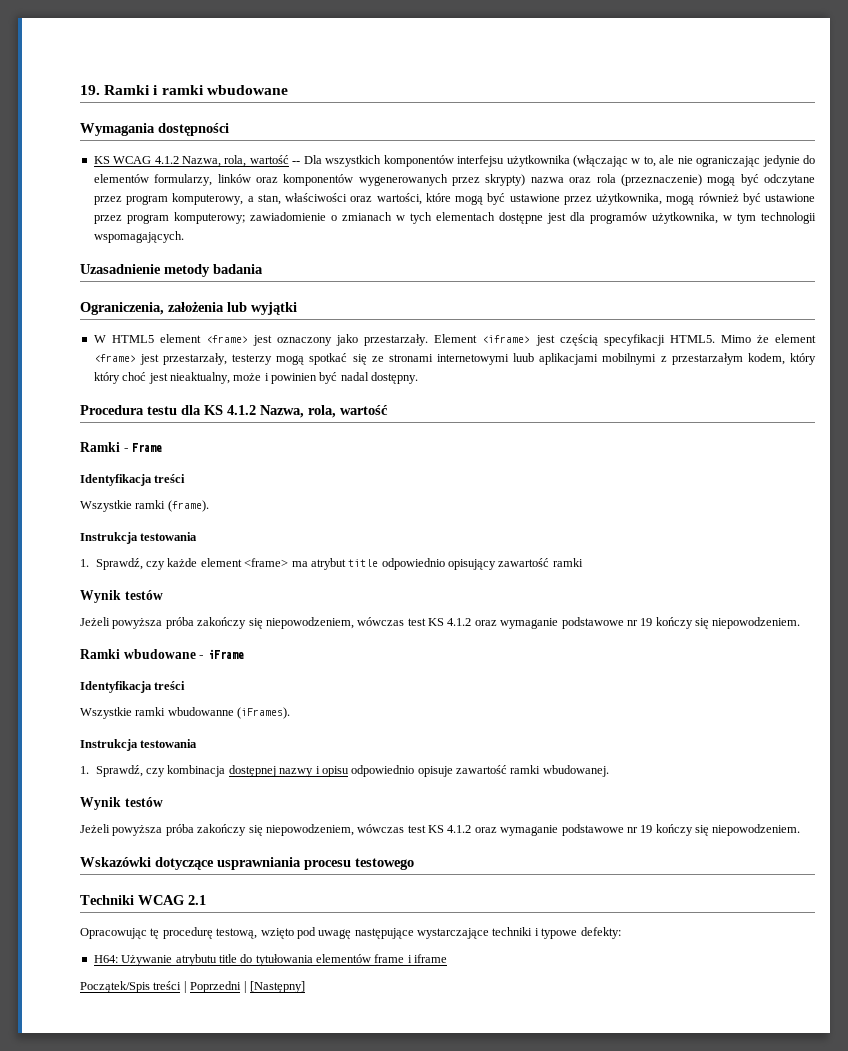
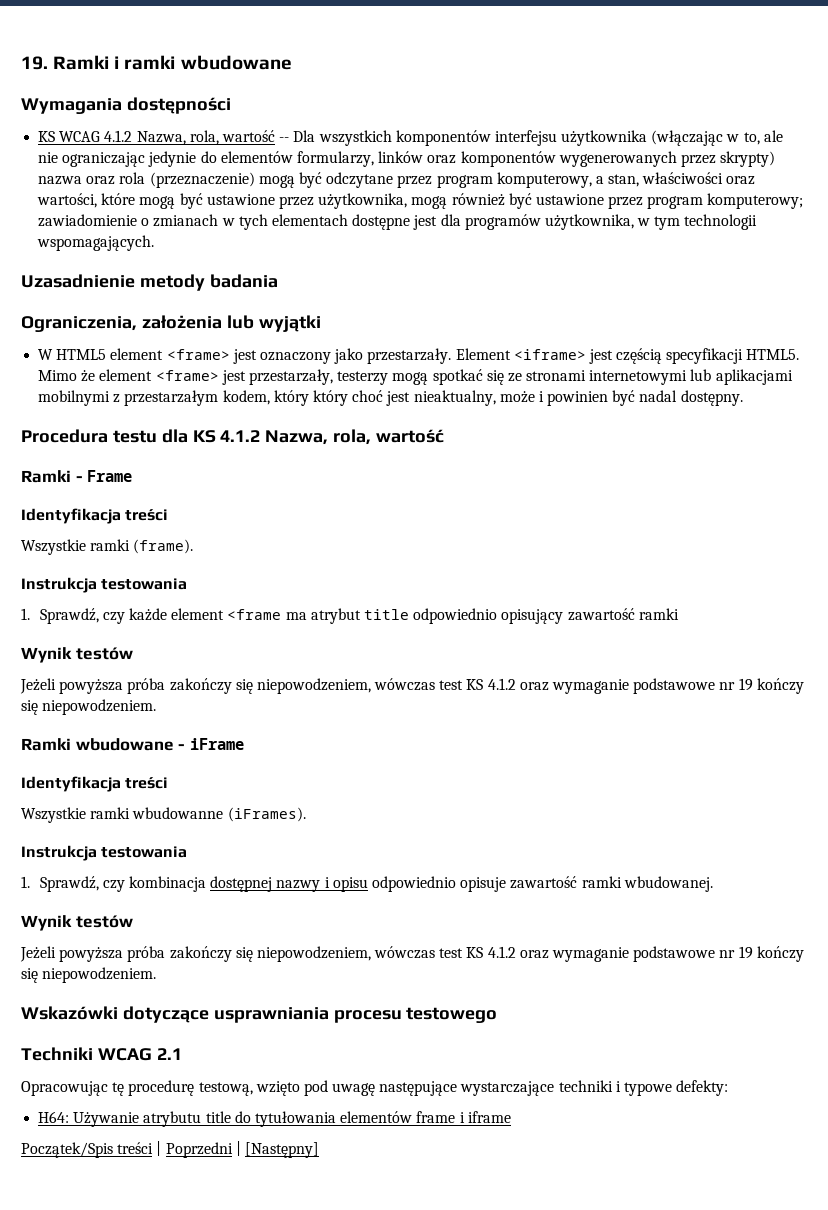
[513,353,535,362] luub -> [690,369,712,381] lub
[244,558,289,567] <frame> -> [227,609,282,620] <frame

